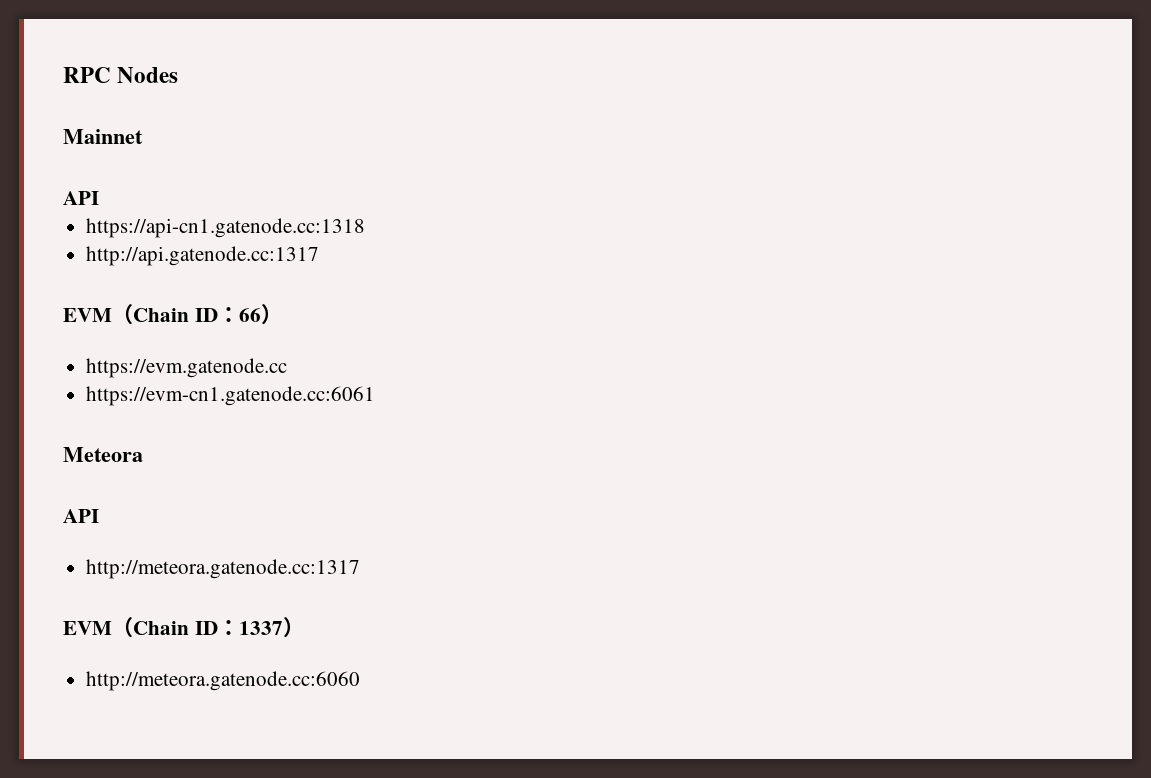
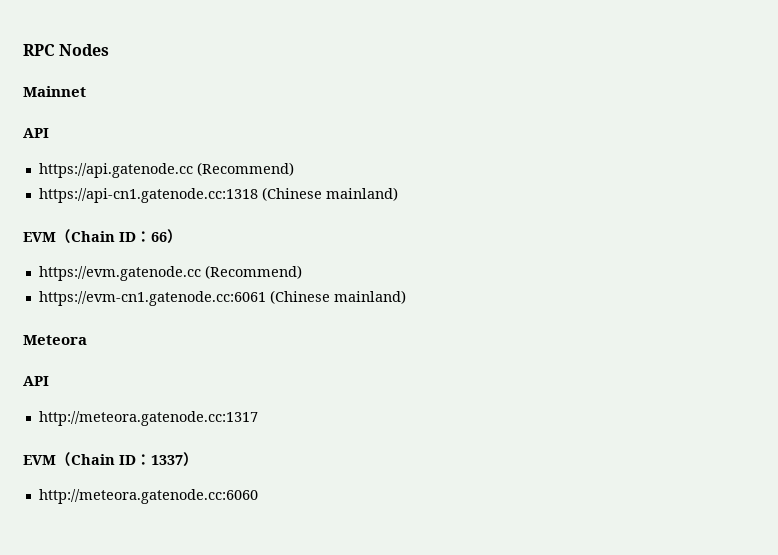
(99, 198) none -> [38,162,294,178] // https://api.gatenode.cc (Recommend)
[86,246,320,266] // http://api.gatenode.cc:1317 -> [261,187,398,201] (Chinese mainland)
(288, 368) none -> [204,265,302,279] (Recommend)
(376, 396) none -> [269,290,406,304] (Chinese mainland)

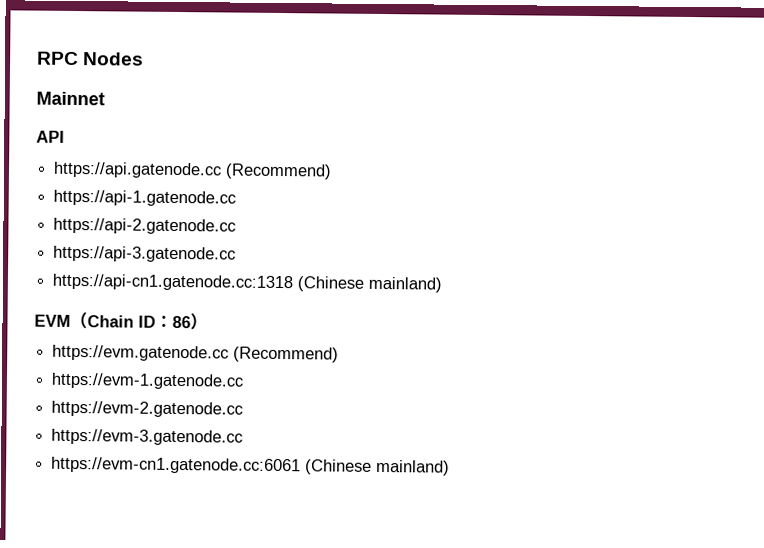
(294, 169) none -> [53,189,237,207] [53,217,237,235] [53,245,237,263] // https://api-1.gatenode.cc // https://api-2.gatenode.cc // https://api-3.gatenode.cc
[151,232,167,242] 66 -> [172,315,191,329] 86
(302, 272) none -> [51,372,245,390] [51,400,244,418] [51,428,244,446] // https://evm-1.gatenode.cc // https://evm-2.gatenode.cc // https://evm-3.gatenode.cc
[23,335,87,345] [23,376,49,386] [38,411,258,426] [23,452,198,466] [38,489,258,504] // Meteora // API // http://meteora.gatenode.cc:1317 // EVM（Chain ID：1337） // http://meteora.gatenode.cc:6060 -> (451, 467) none

